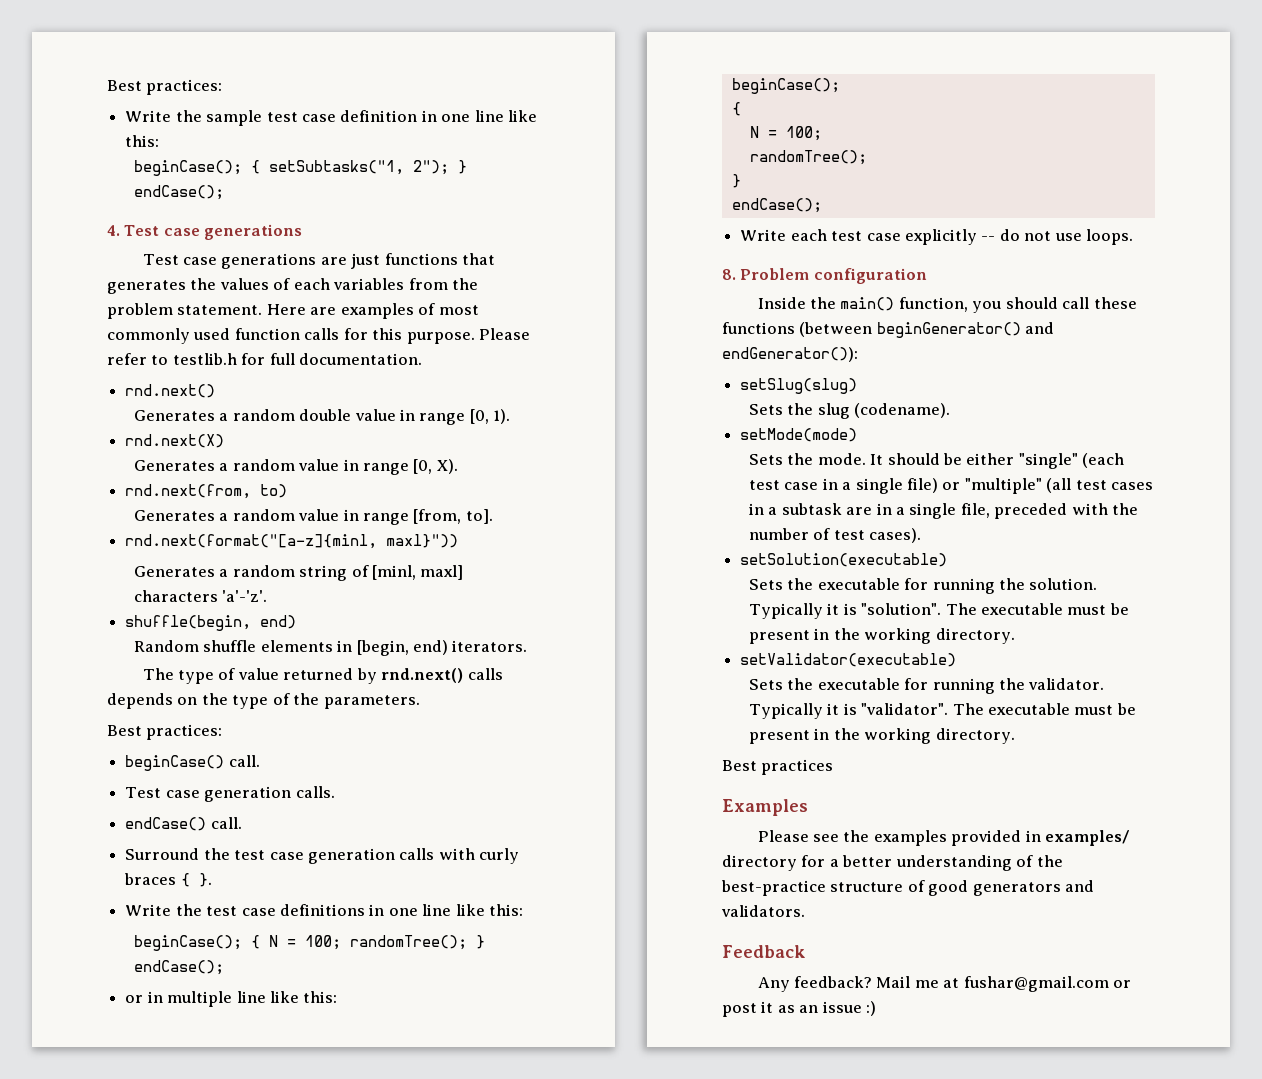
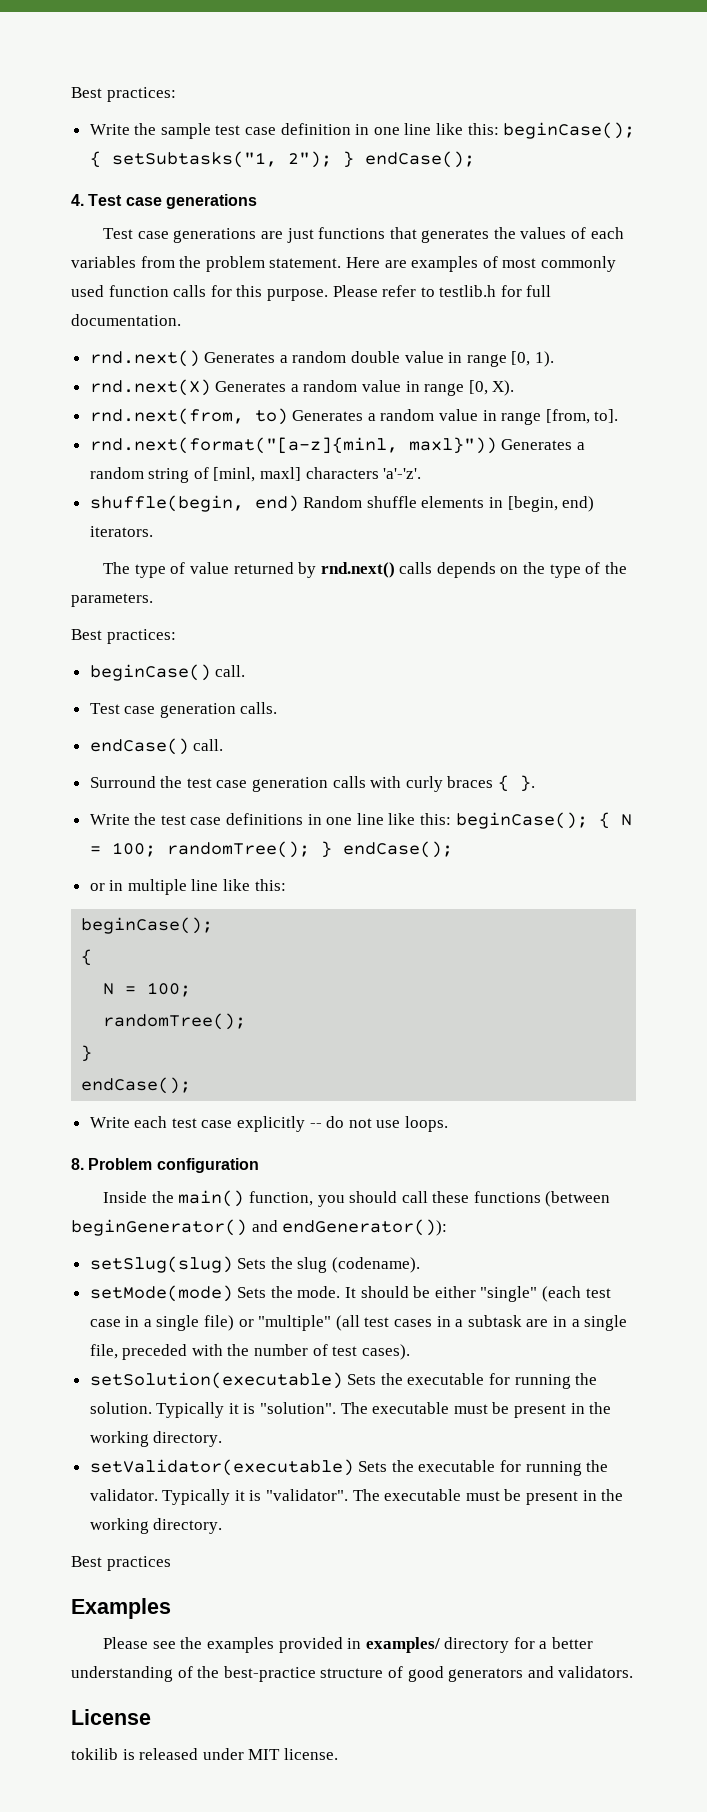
(160, 141) // -> (499, 129) none
(216, 391) // -> (200, 358) none
(225, 441) // -> (211, 387) none
(288, 491) // -> (288, 416) none
(459, 541) // -> (497, 445) none
(297, 622) // -> (299, 503) none
(524, 910) // -> (452, 819) none
(858, 386) // -> (233, 1264) none
(858, 435) // -> (233, 1293) none
(948, 560) // -> (343, 1380) none
(957, 660) // -> (354, 1467) none
[722,945,805,958] [757,976,1132,992] [722,1001,877,1017] Feedback // Any feedback? Mail me at fushar@gmail.com or post it as an issue :) -> [71,1709,151,1725] [71,1748,338,1760] License // tokilib is released under MIT license.

